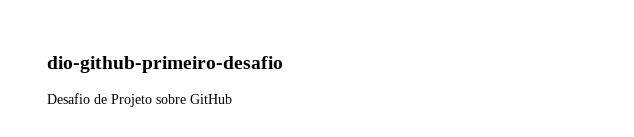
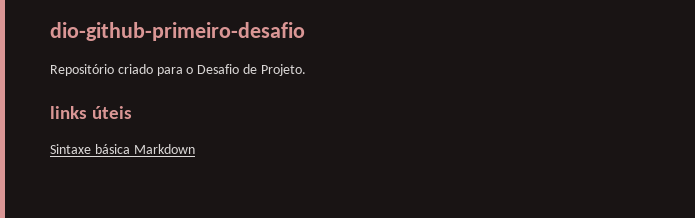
[47,93,232,107] Desafio de Projeto sobre GitHub -> [50,64,306,76] [50,106,133,119] [50,144,195,154] Repositório criado para o Desafio de Projeto. // links úteis // Sintaxe básica Markdown

